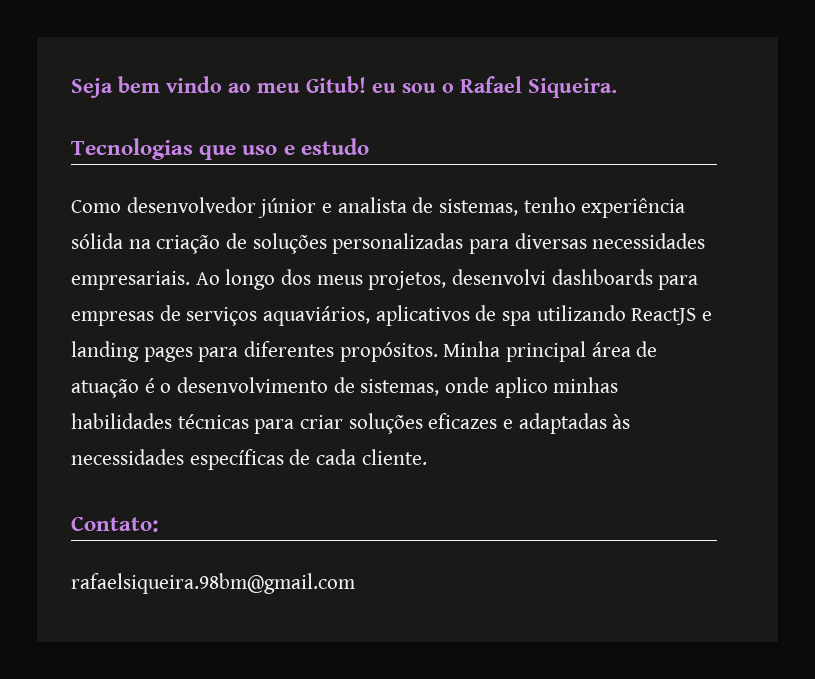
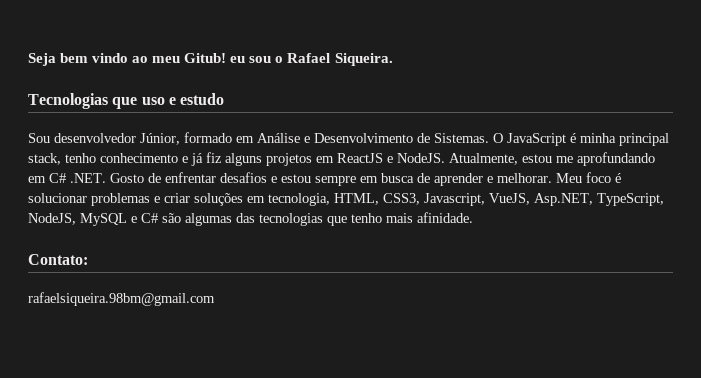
[71,197,686,218] [71,233,706,254] [71,269,699,290] [71,305,713,326] [71,341,658,362] [71,377,619,398] [71,413,631,434] [71,449,427,470] Como desenvolvedor júnior e analista de sistemas, tenho experiência sólida na criação de soluções personalizadas para diversas necessidades empresariais. Ao longo dos meus projetos, desenvolvi dashboards para empresas de serviços aquaviários, aplicativos de spa utilizando ReactJS e landing pages para diferentes propósitos. Minha principal área de atuação é o desenvolvimento de sistemas, onde aplico minhas habilidades técnicas para criar soluções eficazes e adaptadas às necessidades específicas de cada cliente. -> [28,132,669,146] [28,152,655,166] [28,172,621,186] [28,193,664,206] [28,212,473,226] Sou desenvolvedor Júnior, formado em Análise e Desenvolvimento de Sistemas. O JavaScript é minha principal stack, tenho conhecimento e já fiz alguns projetos em ReactJS e NodeJS. Atualmente, estou me aprofundando em C# .NET. Gosto de enfrentar desafios e estou sempre em busca de aprender e melhorar. Meu foco é solucionar problemas e criar soluções em tecnologia, HTML, CSS3, Javascript, VueJS, Asp.NET, TypeScript, NodeJS, MySQL e C# são algumas das tecnologias que tenho mais afinidade.

